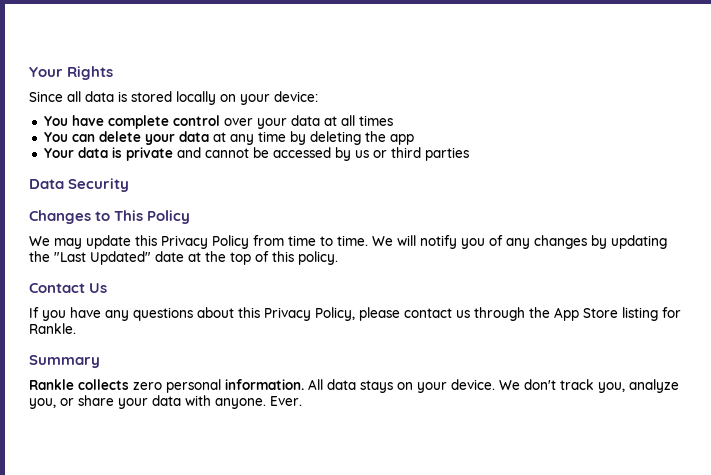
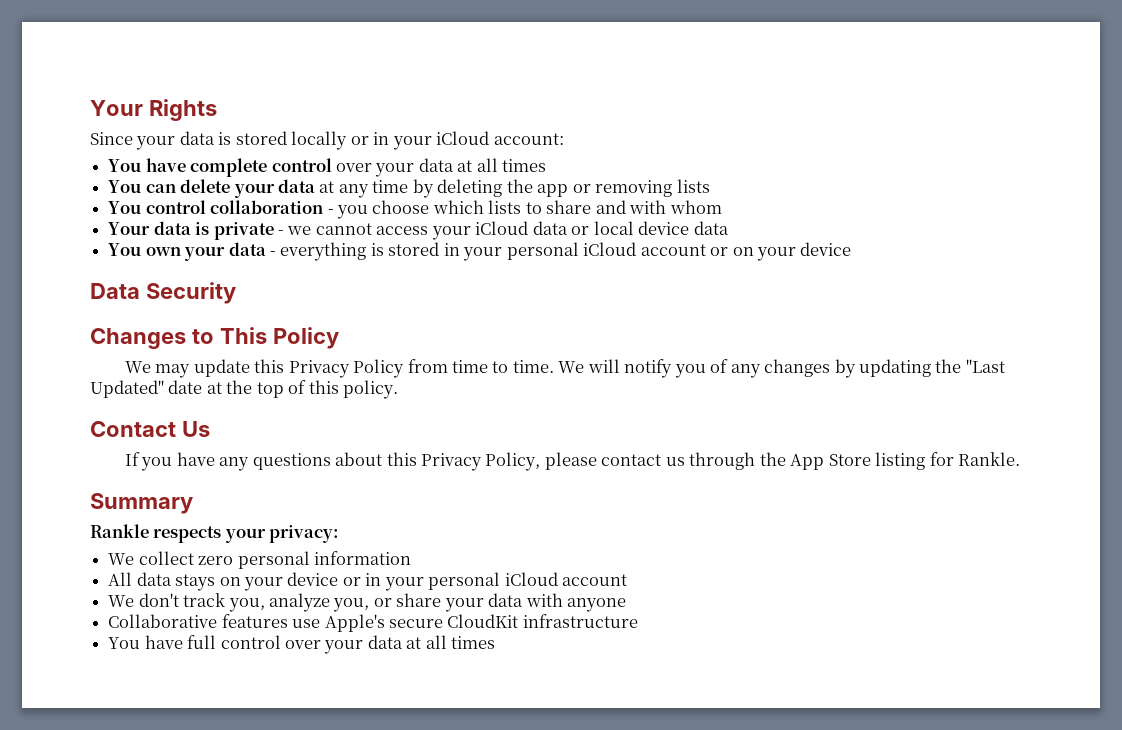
[67,91,81,102] all -> [136,136,176,150] your
[220,91,318,105] on your device: -> [350,131,564,150] or in your iCloud account:
[43,147,469,161] // Your data is private and cannot be accessed by us or third parties -> [572,179,710,197] [108,200,722,219] [108,221,729,240] [108,242,852,261] or removing lists // You control collaboration - you choose which lists to share and with whom // Your data is private - we cannot access your iCloud data or local device data // You own your data - everything is stored in your personal iCloud account or on your device
[78,379,129,390] collects -> [153,525,340,543] [108,551,194,565] respects your privacy: // We collect
[225,379,304,390] information. -> [313,551,411,565] information //
[451,379,495,390] device. -> [287,572,628,591] device or in your personal iCloud account //
[215,396,302,409] anyone. Ever. -> [567,598,627,612] [108,614,638,632] [108,635,496,654] anyone // Collaborative features use Apple's secure CloudKit infrastructure // You have full control over your data at all times

